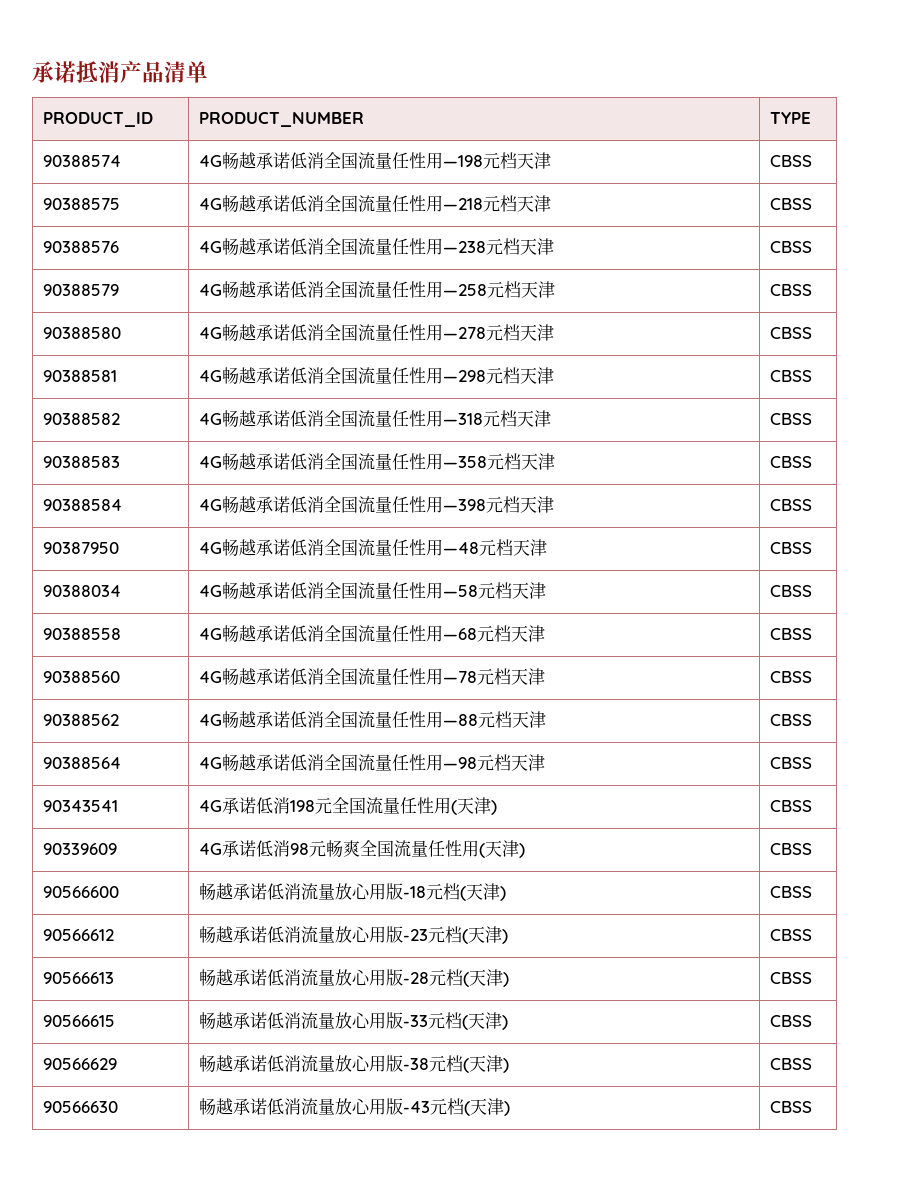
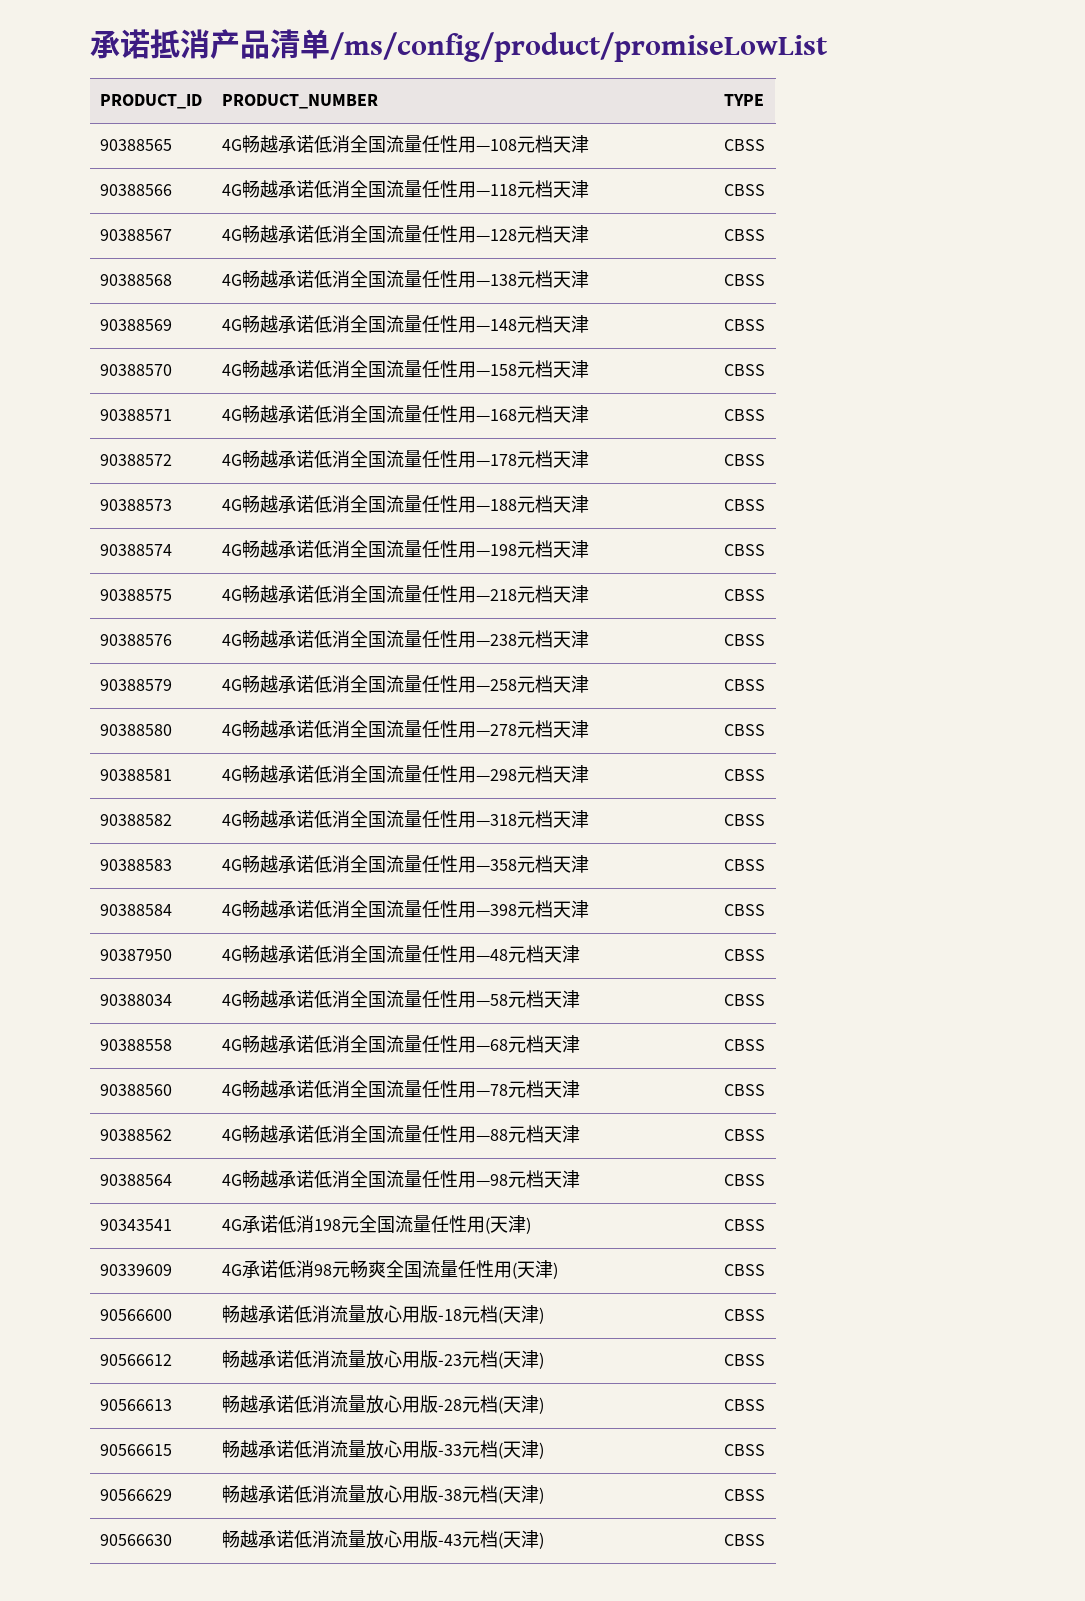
(208, 72) none -> [330,32,828,62] /ms/config/product/promiseLowList
(811, 118) none -> [99,139,172,151] [221,135,589,153] [723,139,765,151] [99,184,172,196] [221,180,589,198] [723,184,765,196] [99,229,172,241] [221,225,589,243] [723,229,765,241] [99,274,172,286] [221,270,589,288] [723,274,765,286] [99,319,172,331] [221,315,589,333] [723,319,765,331] [99,364,172,376] [221,360,589,378] [723,364,765,376] [99,409,172,421] [221,405,589,423] [723,409,765,421] [99,454,172,466] [221,450,589,468] [723,454,765,466] [99,499,172,511] [221,495,589,513] [723,499,765,511] // 90388565 | 4G畅越承诺低消全国流量任性用—108元档天津 | CBSS // 90388566 | 4G畅越承诺低消全国流量任性用—118元档天津 | CBSS // 90388567 | 4G畅越承诺低消全国流量任性用—128元档天津 | CBSS // 90388568 | 4G畅越承诺低消全国流量任性用—138元档天津 | CBSS // 90388569 | 4G畅越承诺低消全国流量任性用—148元档天津 | CBSS // 90388570 | 4G畅越承诺低消全国流量任性用—158元档天津 | CBSS // 90388571 | 4G畅越承诺低消全国流量任性用—168元档天津 | CBSS // 90388572 | 4G畅越承诺低消全国流量任性用—178元档天津 | CBSS // 90388573 | 4G畅越承诺低消全国流量任性用—188元档天津 | CBSS

